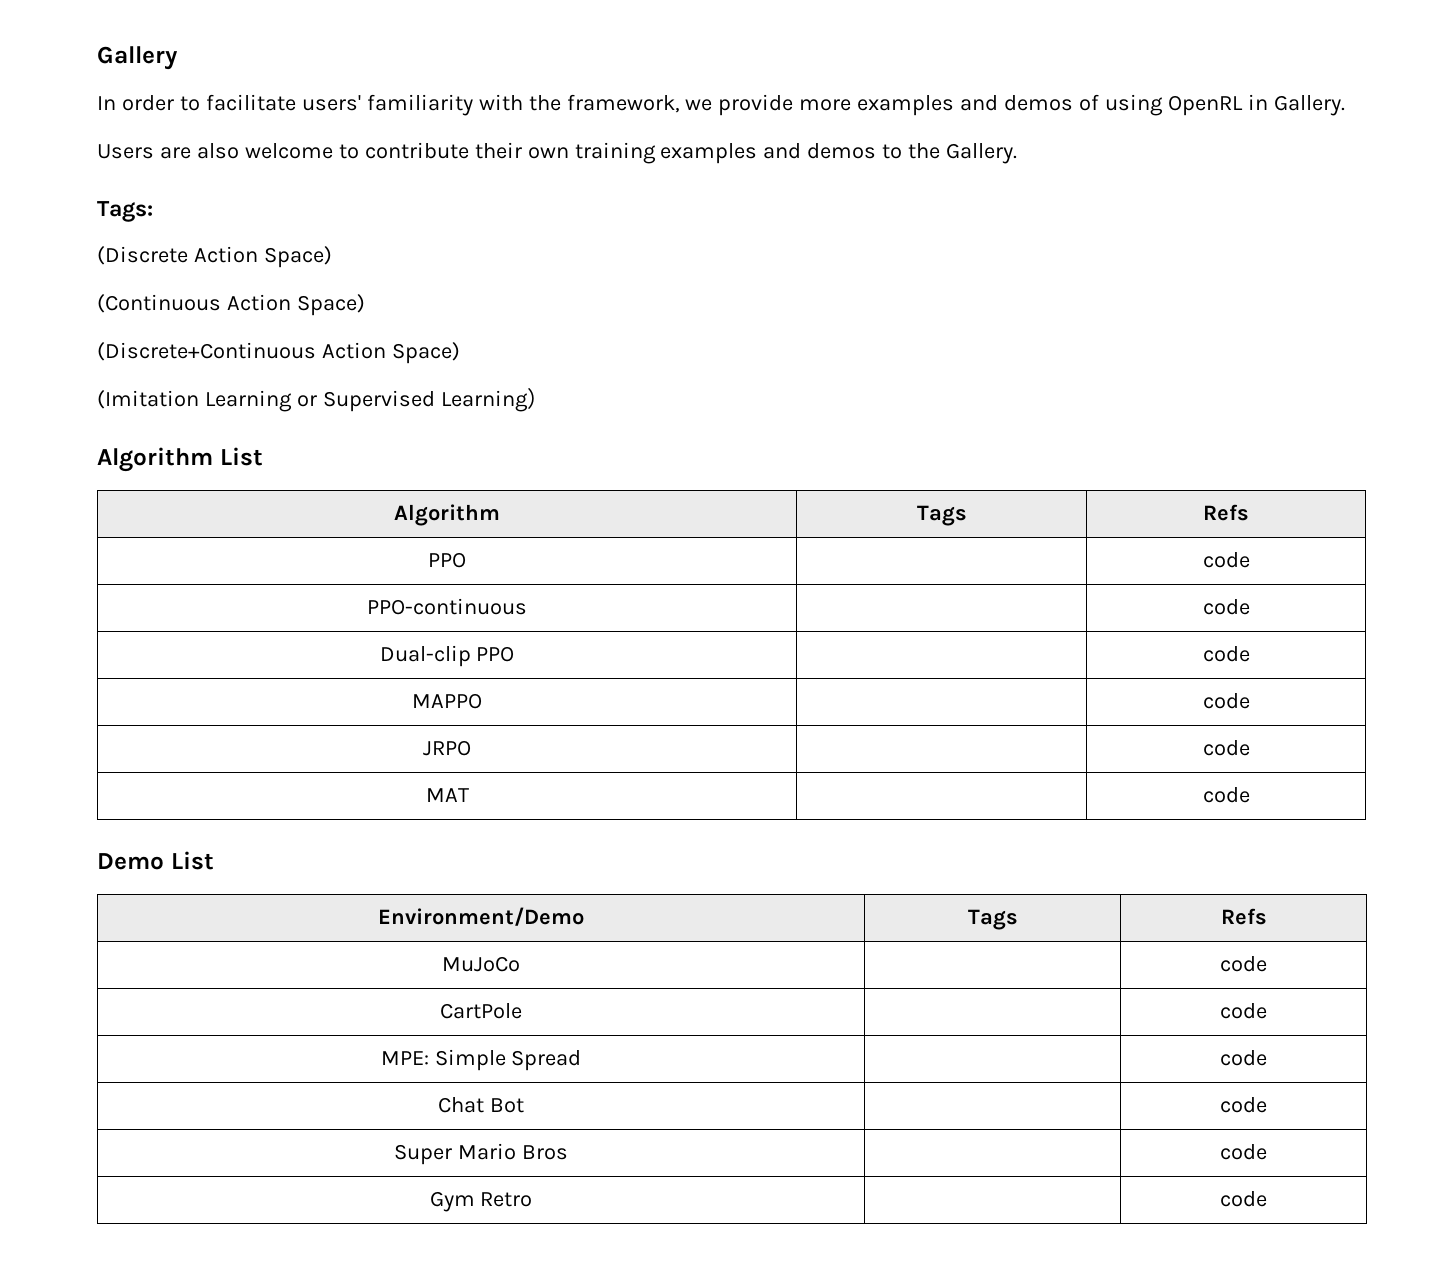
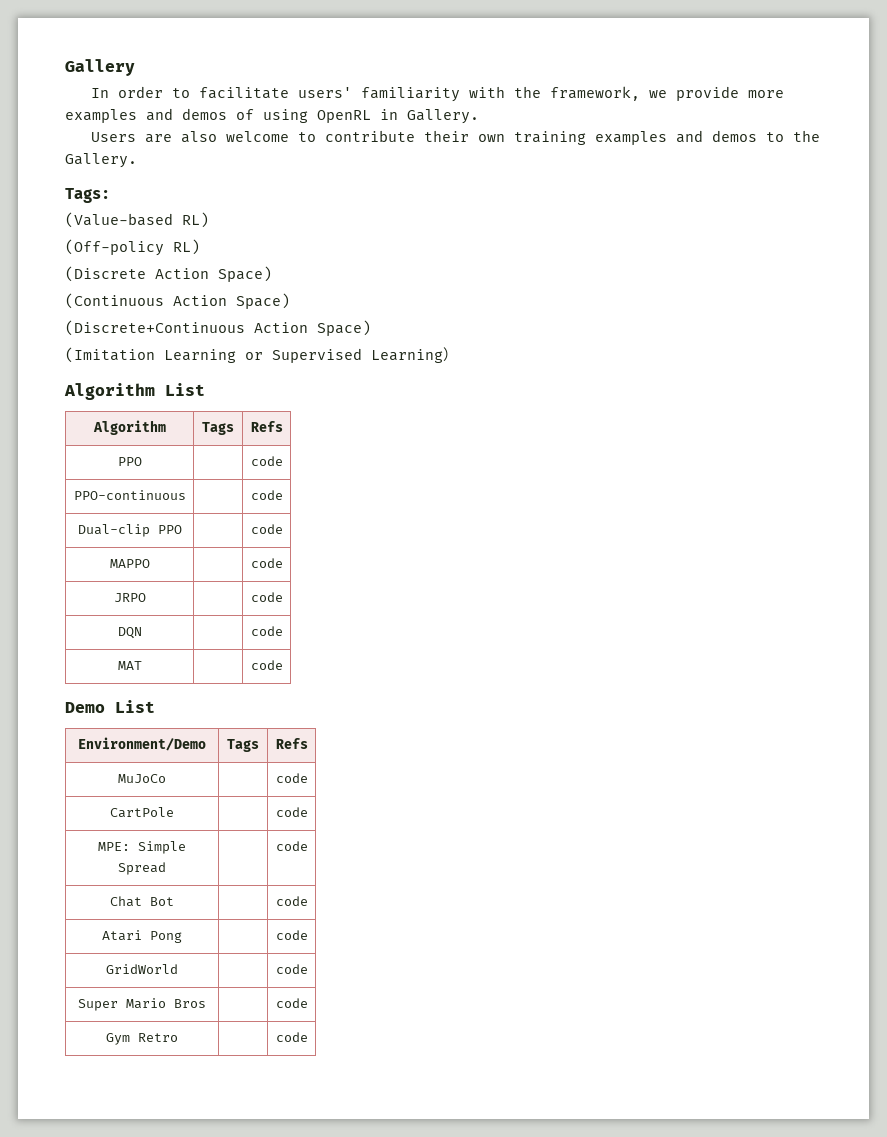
(153, 211) none -> [65,212,209,228] [65,239,200,256] // (Value-based RL) // (Off-policy RL)
(1250, 748) none -> [117,627,142,639] [250,626,283,636] // DQN | | code
(1267, 1105) none -> [102,930,182,943] [275,930,308,940] [106,964,178,974] [275,964,308,974] // Atari Pong | | code // GridWorld | | code

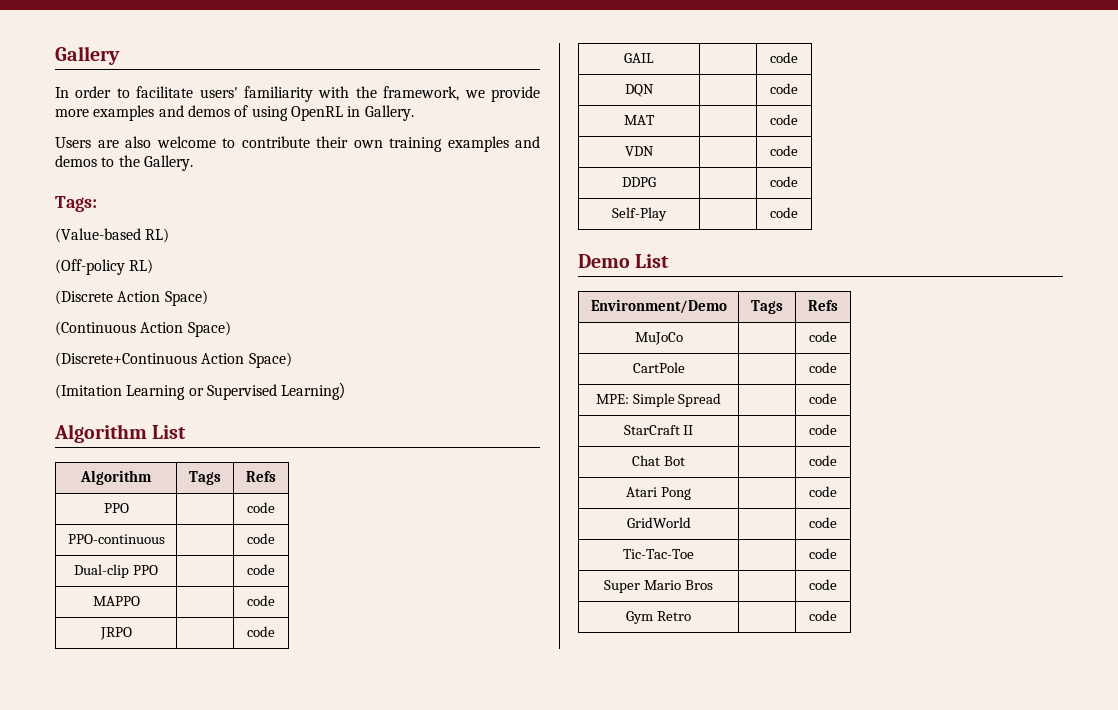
(283, 597) none -> [624,53,654,63] [770,52,798,63] // GAIL | | code
(283, 665) none -> [625,146,654,156] [770,145,798,156] [622,177,656,187] [770,176,798,187] [612,207,667,221] [770,207,798,218] // VDN | | code // DDPG | | code // Self-Play | | code
(308, 846) none -> [623,425,694,435] [809,424,837,435] // StarCraft II | | code
(308, 969) none -> [623,549,694,559] [809,548,837,559] // Tic-Tac-Toe | | code

